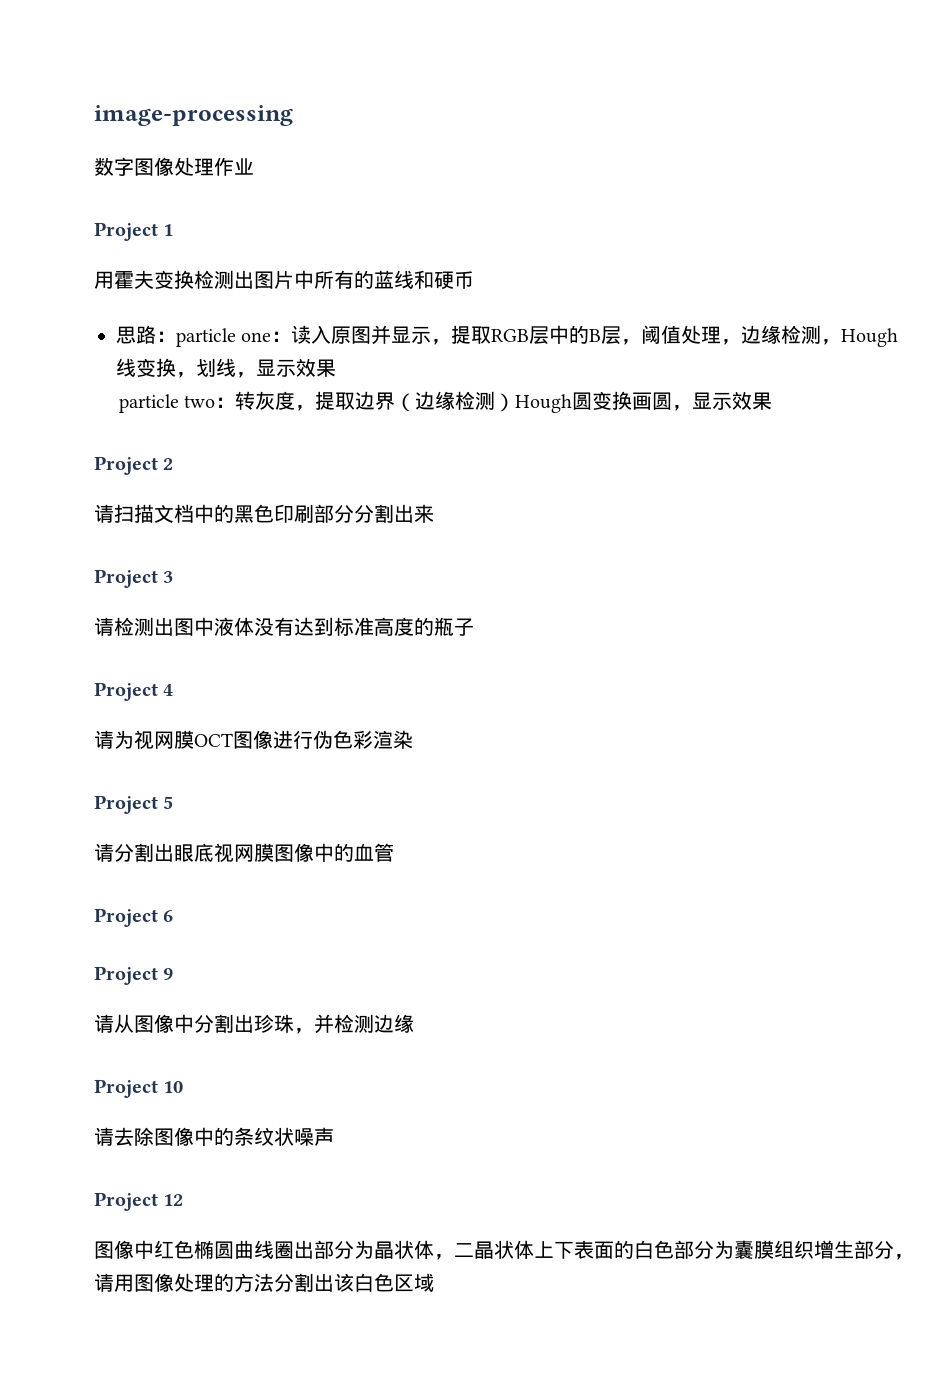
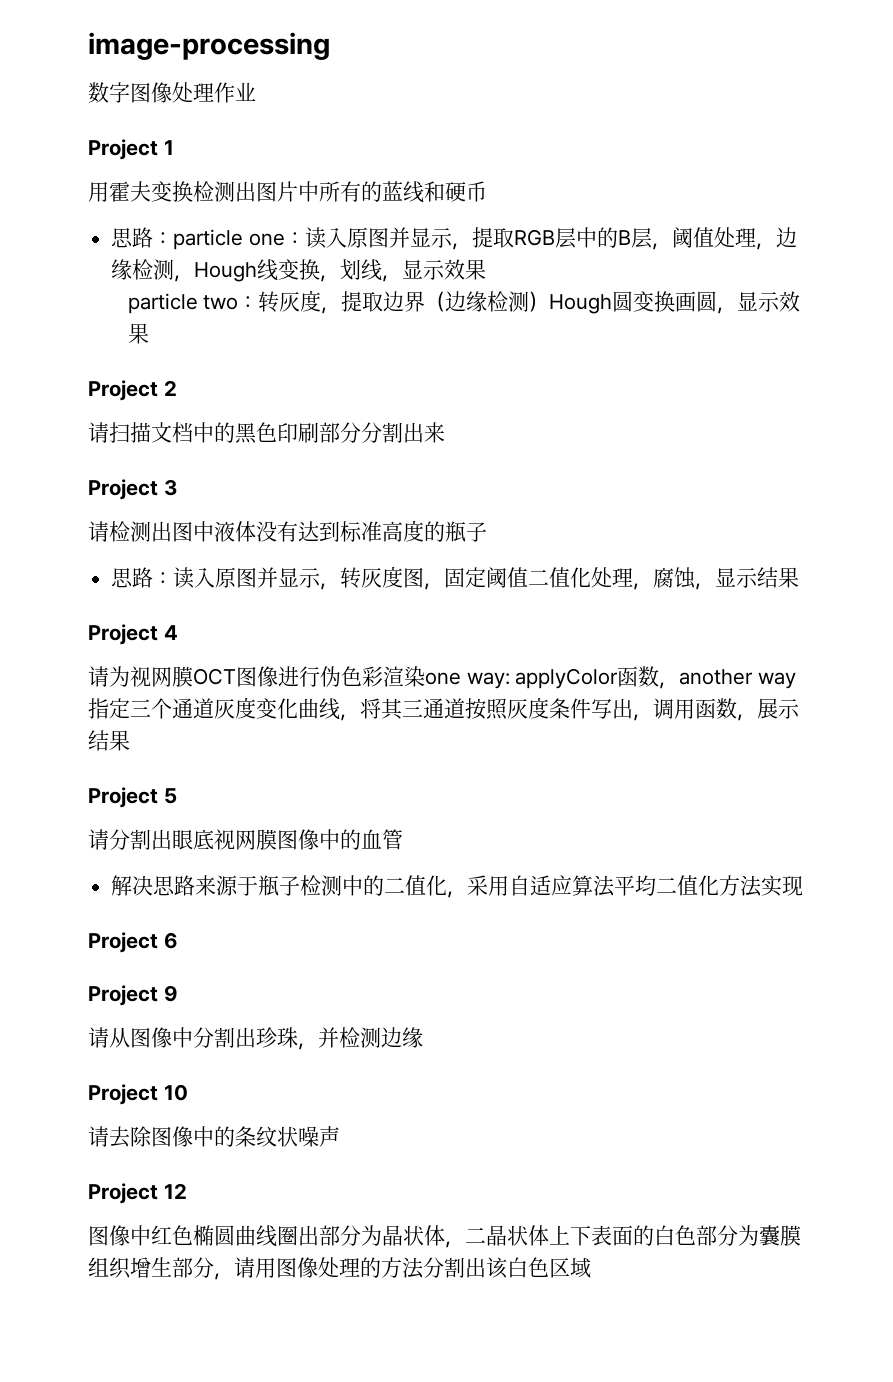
(474, 627) none -> [111,566,800,590] // 思路：读入原图并显示，转灰度图，固定阈值二值化处理，腐蚀，显示结果
(413, 739) none -> [425,666,797,689] [88,697,800,721] [88,730,130,751] one way: applyColor函数，another way指定三个通道灰度变化曲线，将其三通道按照灰度条件写出，调用函数，展示结果
(394, 852) none -> [111,875,804,898] // 解决思路来源于瓶子检测中的二值化，采用自适应算法平均二值化方法实现

